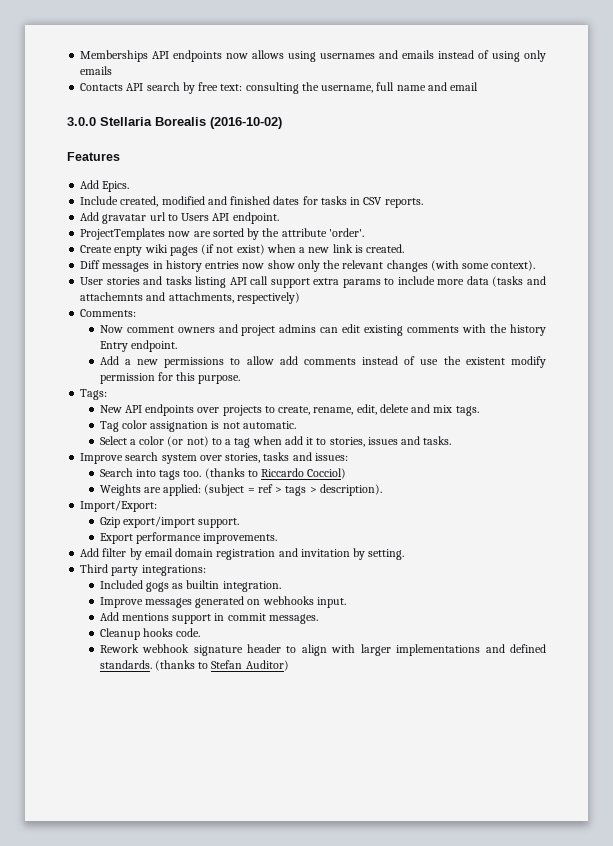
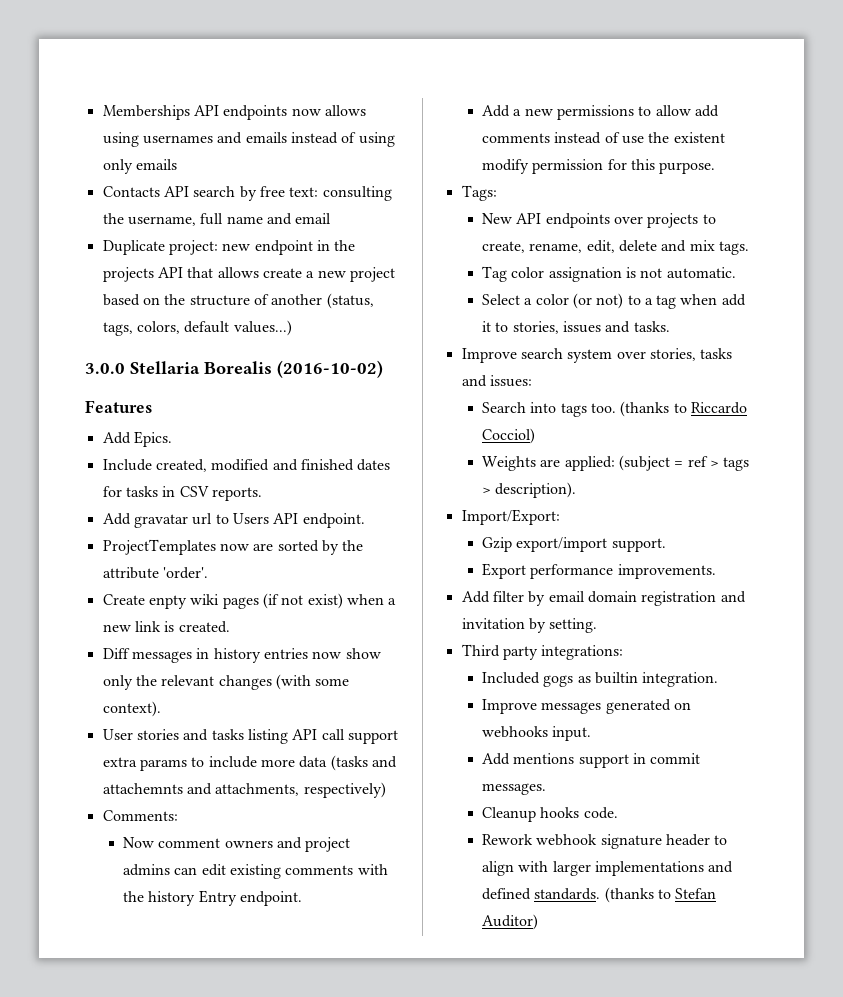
(479, 86) none -> [102,240,356,255] [102,267,395,282] [102,293,374,309] [102,320,292,336] // Duplicate project: new endpoint in the projects API that allows create a new project based on the structure of another (status, tags, colors, default values...)

